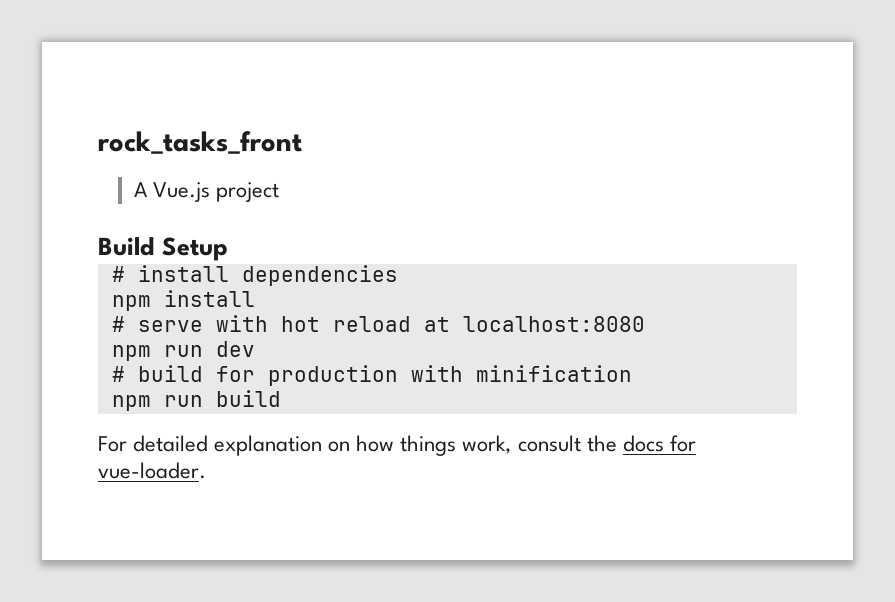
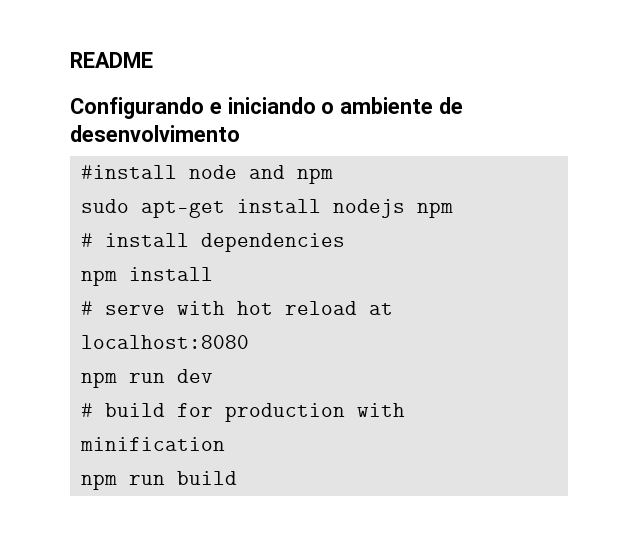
[98,131,302,154] [134,182,280,202] [98,237,229,261] rock_tasks_front // A Vue.js project // Build Setup -> [70,52,153,68] [70,97,464,119] [70,125,240,142] [81,165,334,184] [81,199,454,218] README // Configurando e iniciando o ambiente de desenvolvimento // #install node and npm // sudo apt-get install nodejs npm
[98,435,696,456] [98,462,206,479] // For detailed explanation on how things work, consult the docs for vue-loader. -> (238, 478) none

